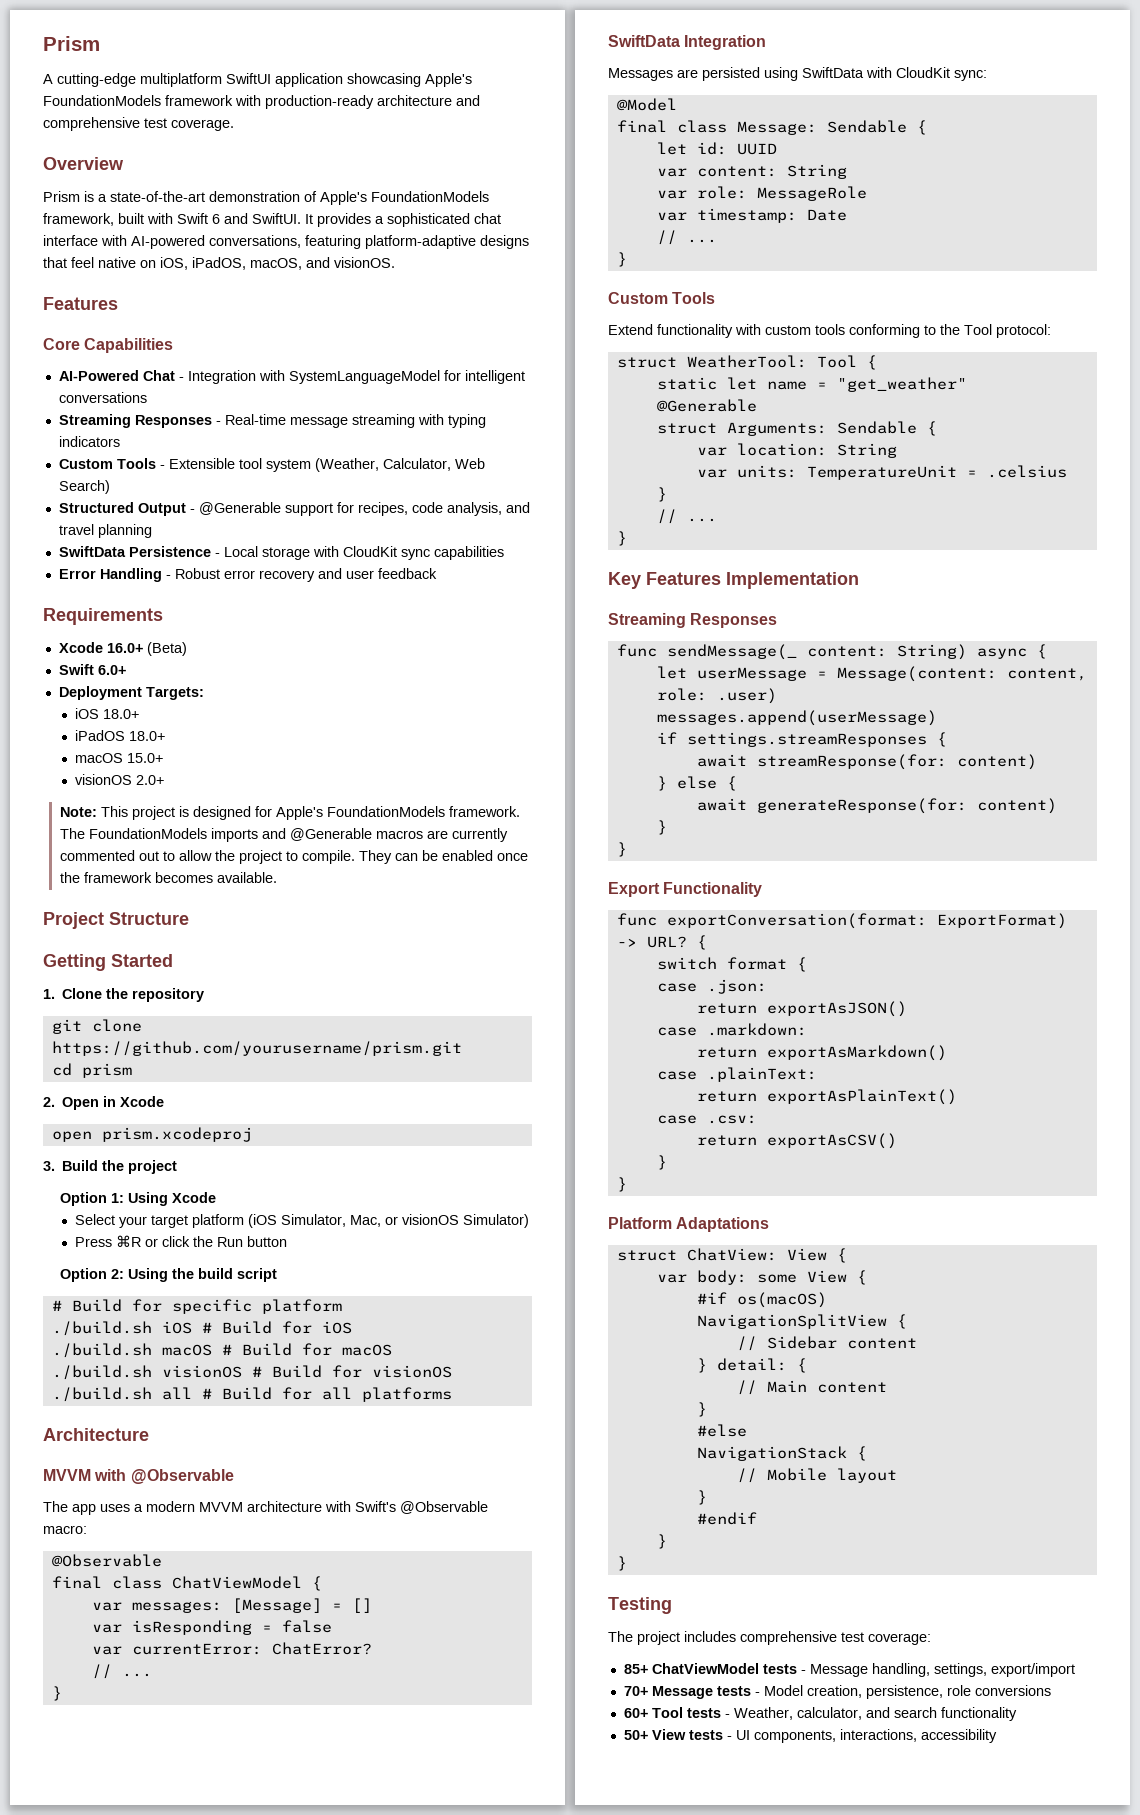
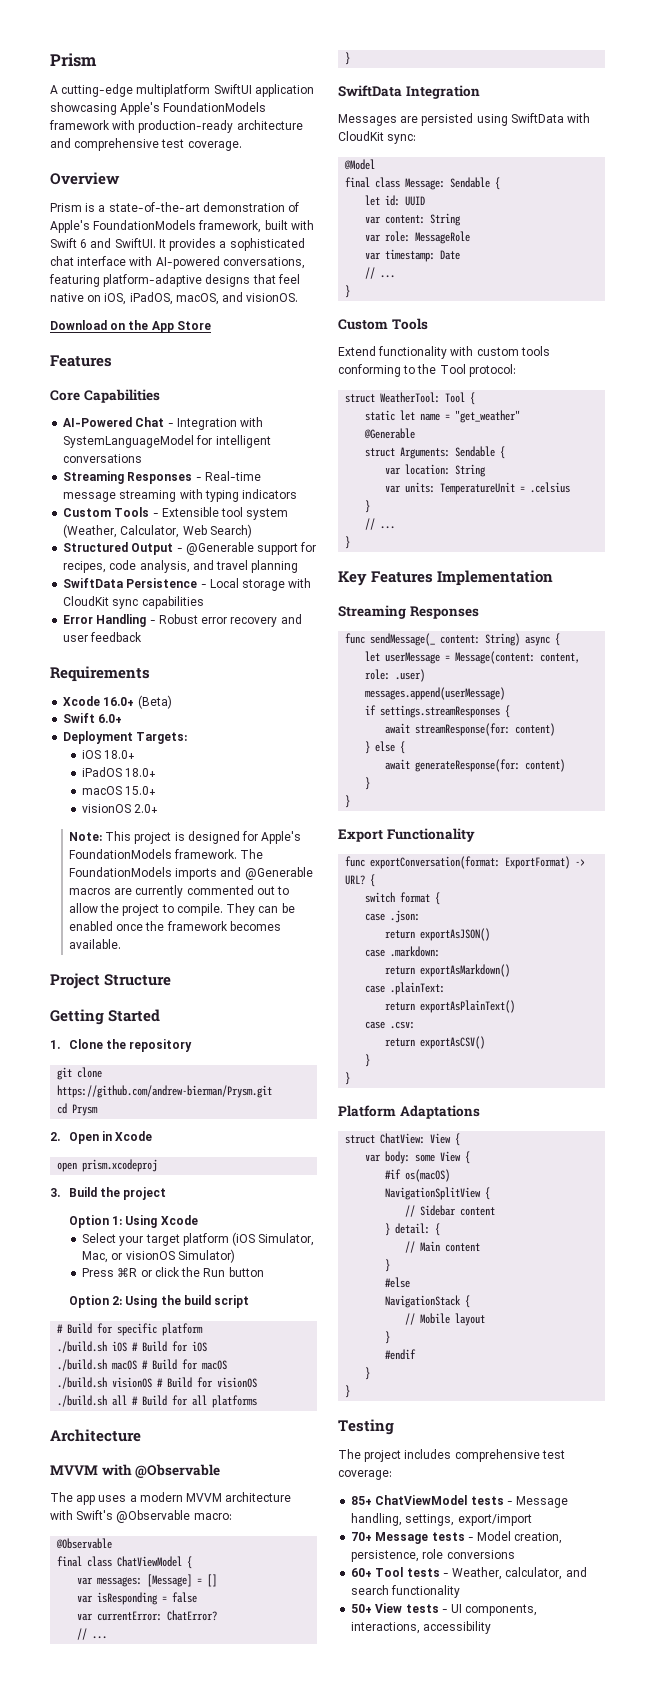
(395, 262) none -> [50,320,211,333] // Download on the App Store
[51,1041,462,1056] https://github.com/yourusername/prism.git -> [57,1085,273,1098] https://github.com/andrew-bierman/Prysm.git
[81,1063,132,1078] prism -> [72,1104,99,1116] Prysm

